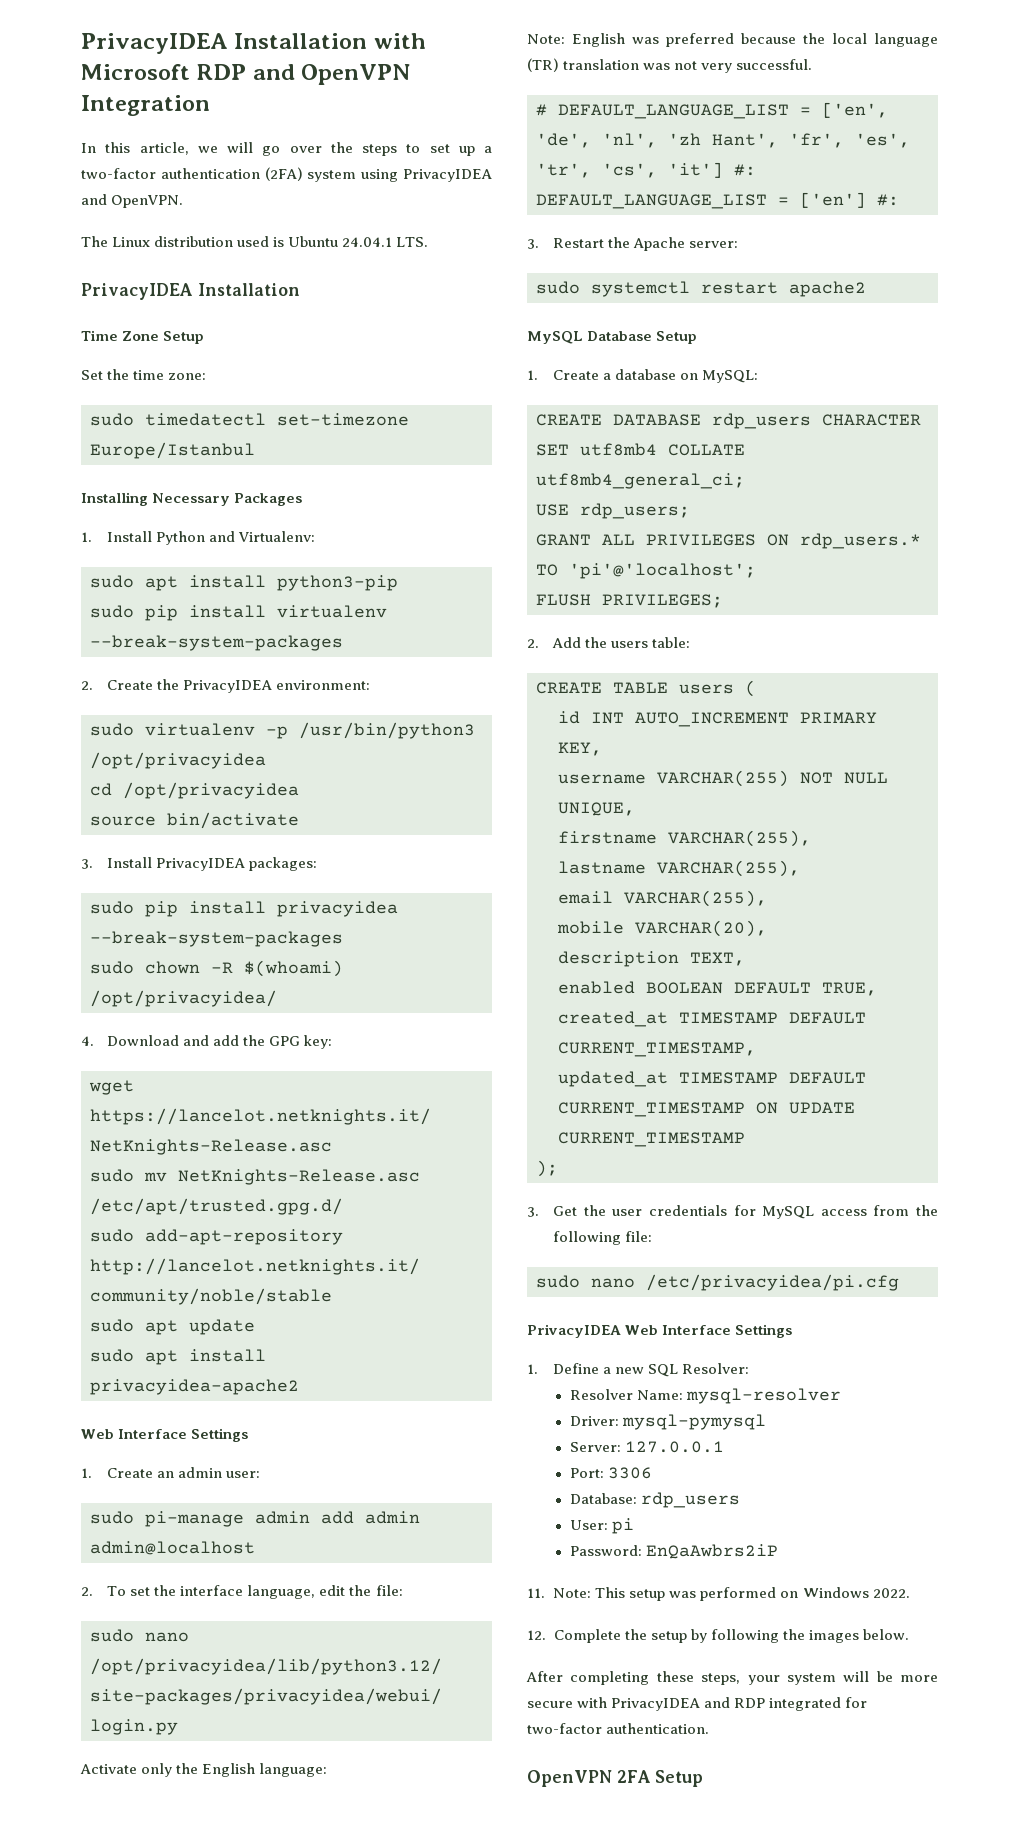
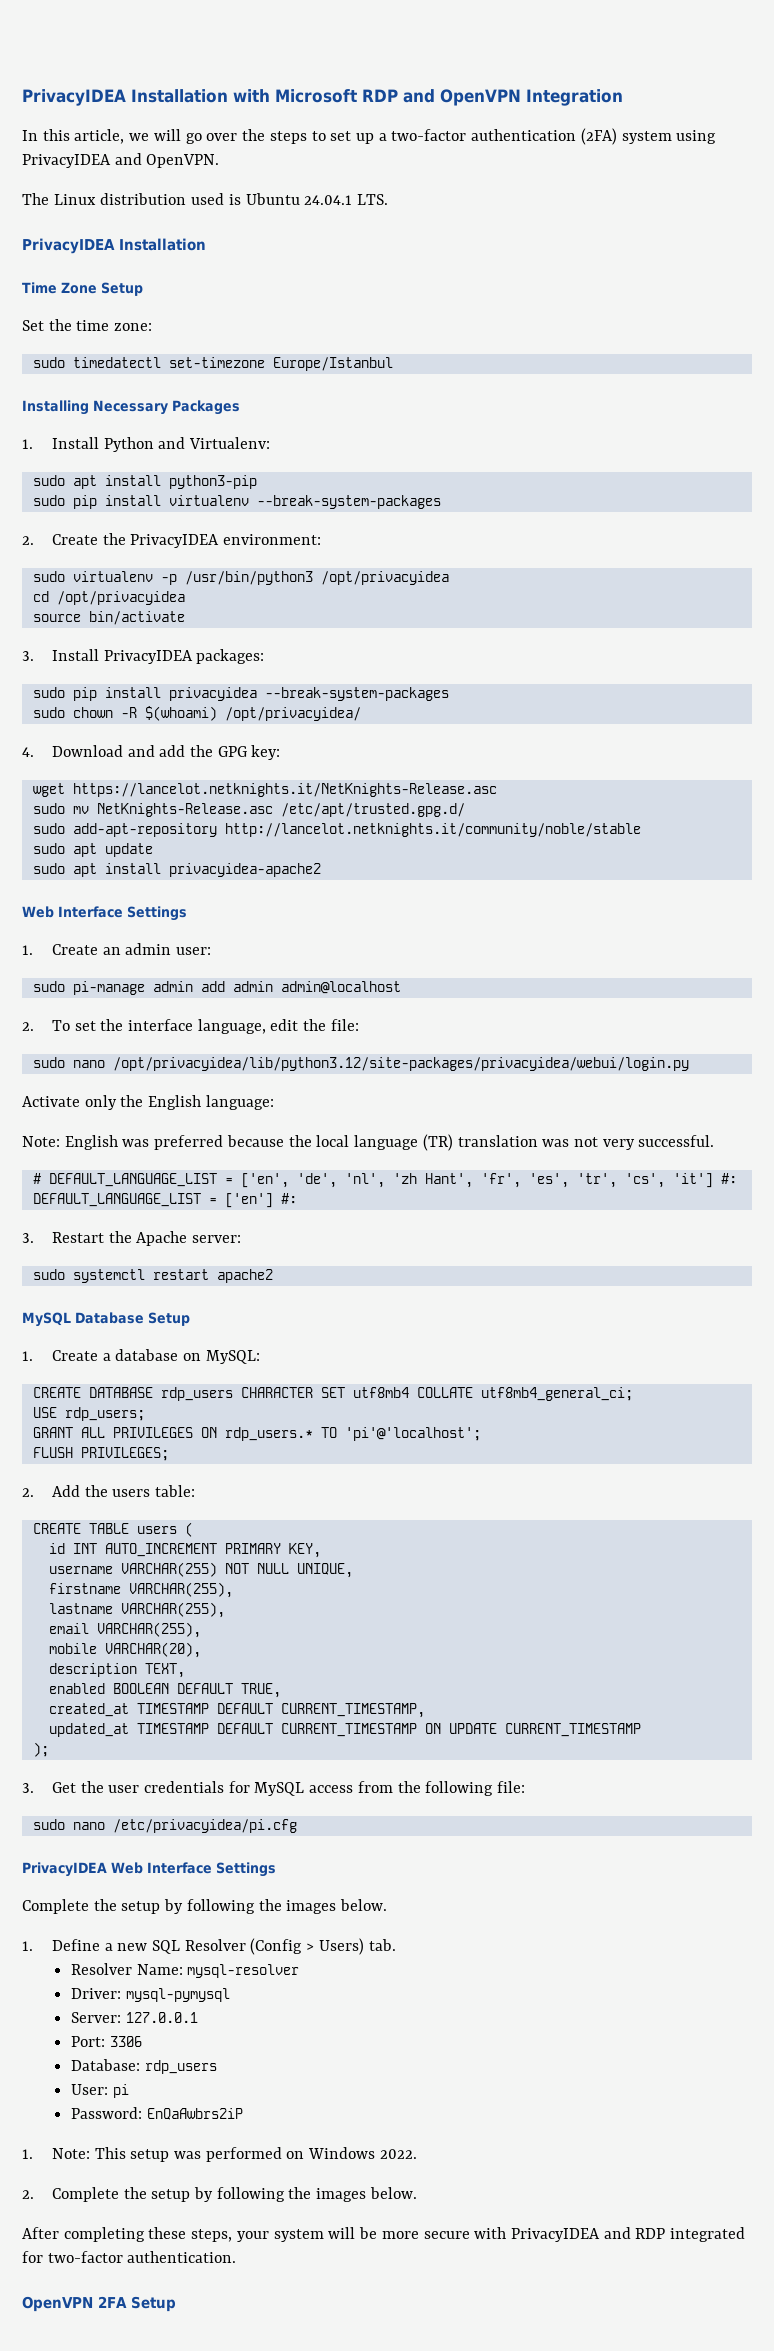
(793, 1331) none -> [22,1899,388,1914] // Complete the setup by following the images below.
[682,1363,750,1374] Resolver: -> [184,1938,396,1955] Resolver (Config > Users) tab.
[527,1588,545,1598] 11. -> [22,2149,33,2159] 1.
[527,1630,546,1640] 12. -> [22,2190,34,2199] 2.

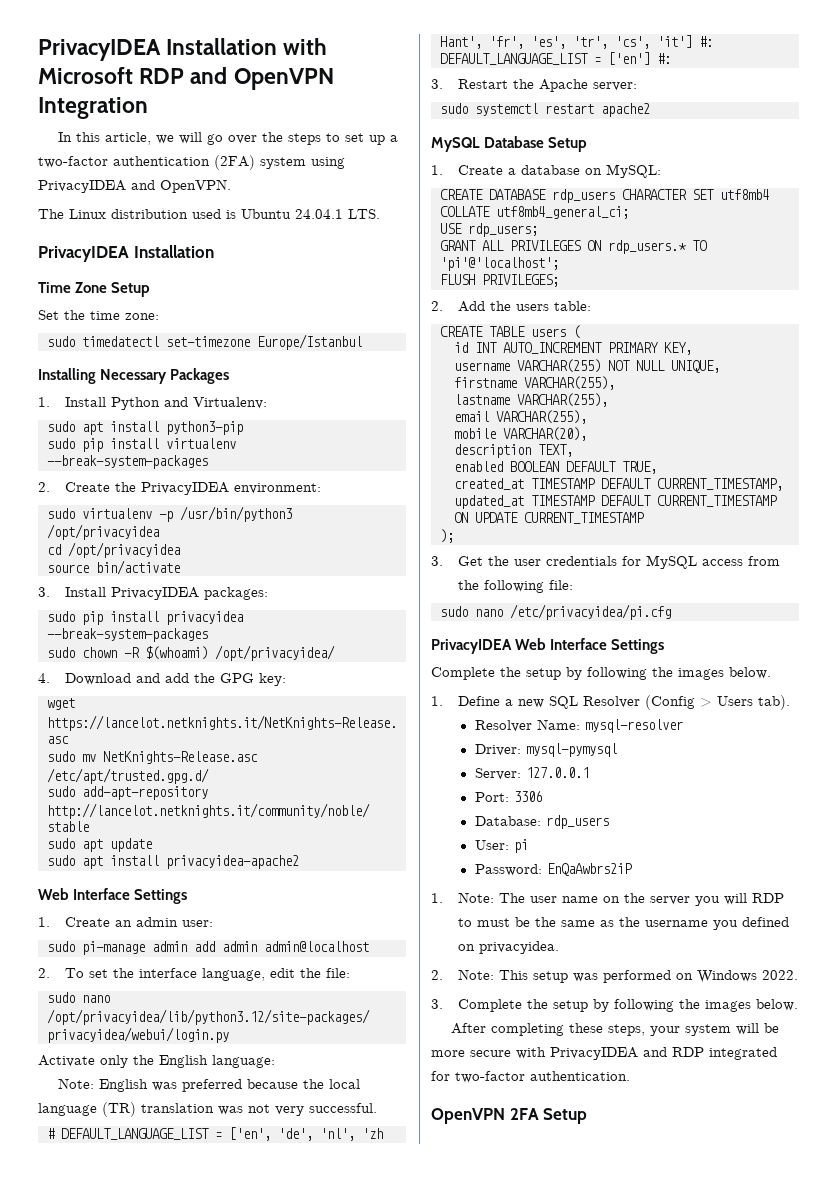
[318,1938,396,1955] Users) tab. -> [717,695,791,710] Users tab).
(90, 2153) none -> [499,893,785,906] [458,917,790,930] [458,941,560,954] [431,969,495,980] The user name on the server you will RDP to must be the same as the username you defined on privacyidea. // 2. Note:
[22,2190,34,2199] 2. -> [431,999,443,1009] 3.

